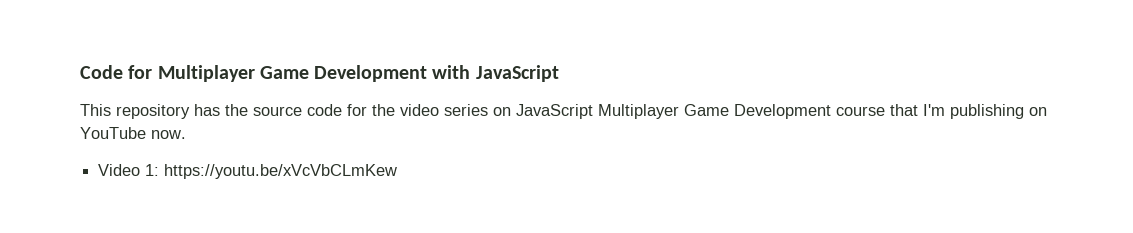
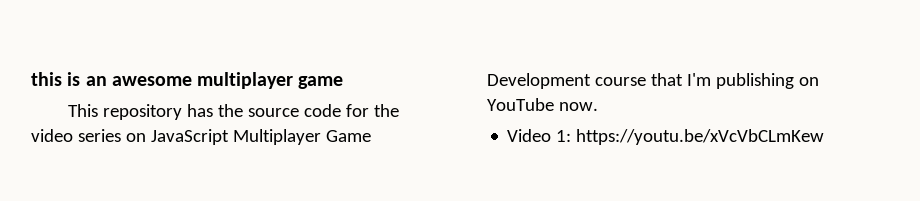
[80,65,559,82] Code for Multiplayer Game Development with JavaScript -> [31,72,344,89] this is an awesome multiplayer game

